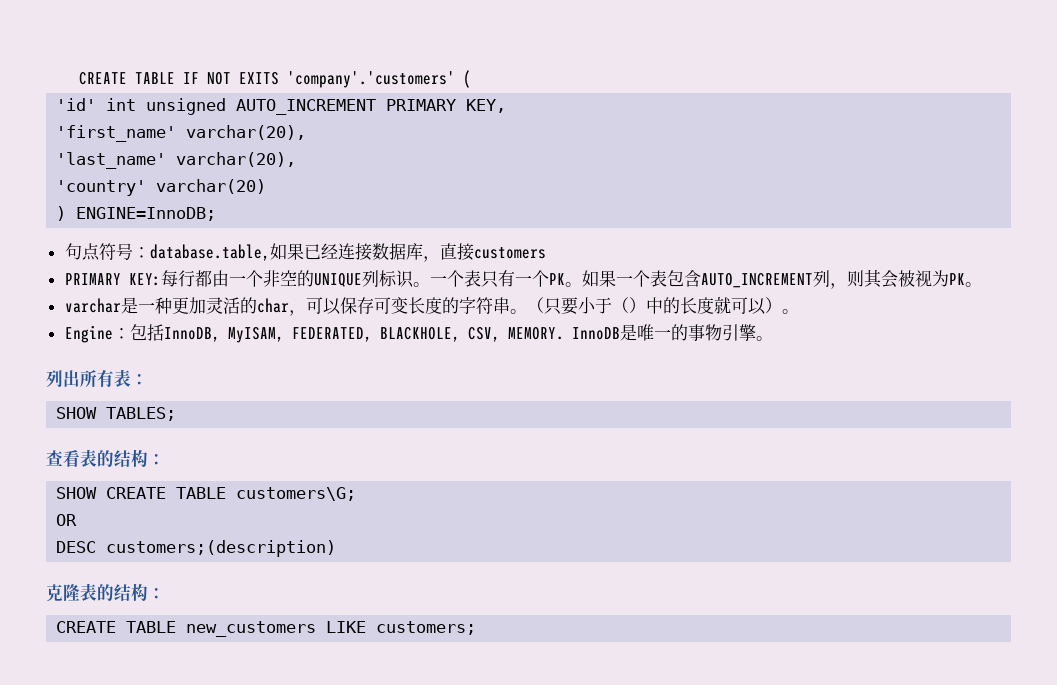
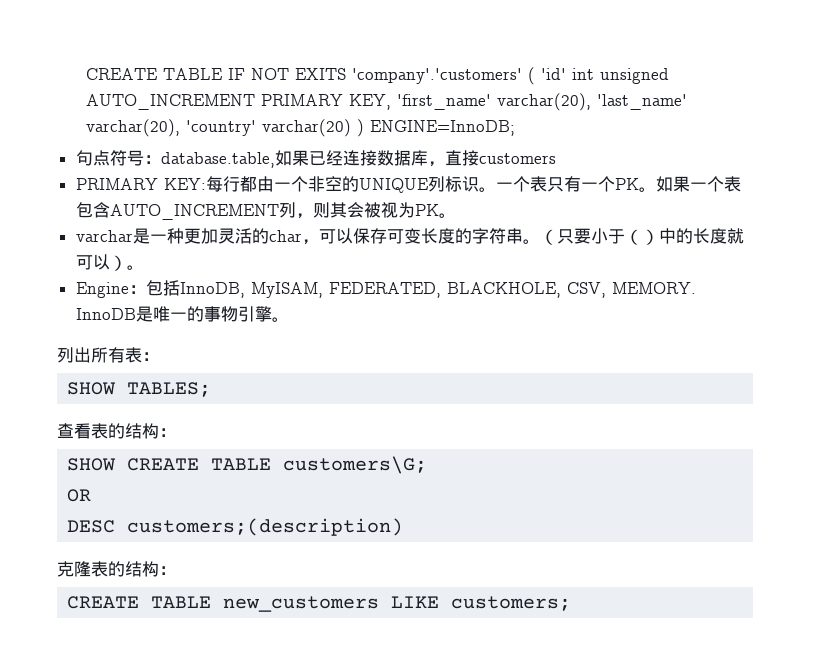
(472, 79) // -> (536, 76) none
(507, 106) // -> (392, 102) none
(307, 132) // -> (592, 102) none
(297, 159) // -> (181, 128) none
(267, 186) // -> (352, 128) none

